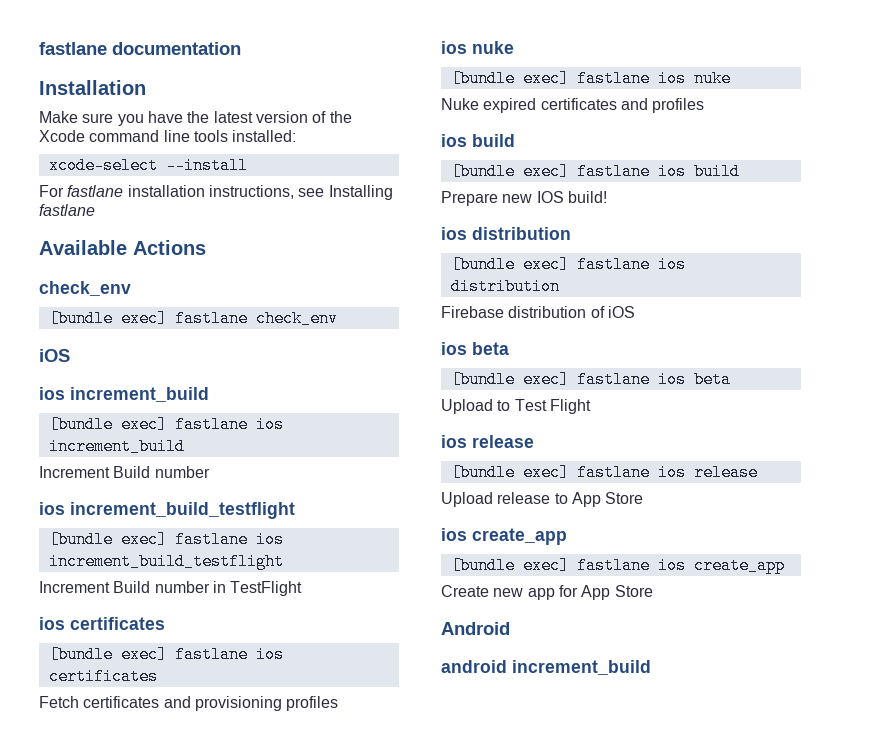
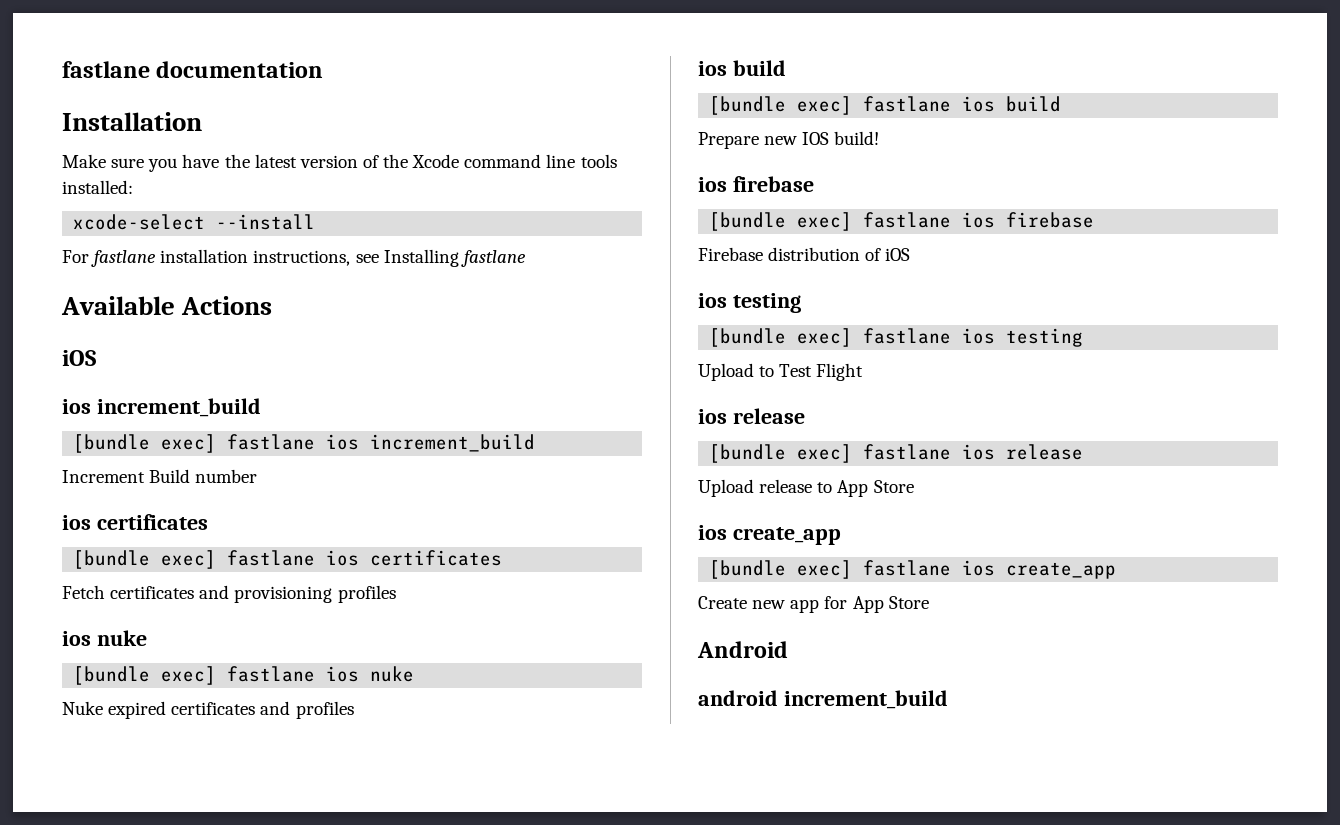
[39,281,131,296] [48,310,338,327] // check_env // [bundle exec] fastlane check_env -> (273, 305) none
[39,502,295,519] [48,531,284,548] [48,553,284,570] [39,581,303,596] // ios increment_build_testflight // [bundle exec] fastlane ios increment_build_testflight // Increment Build number in TestFlight -> (258, 476) none
[472,227,571,240] [450,256,686,273] [450,278,560,295] distribution // [bundle exec] fastlane ios distribution -> [732,176,814,192] [709,212,1095,231] firebase // [bundle exec] fastlane ios firebase
[472,342,509,355] [450,371,731,388] beta // [bundle exec] fastlane ios beta -> [732,293,801,313] [709,328,1084,347] testing // [bundle exec] fastlane ios testing

